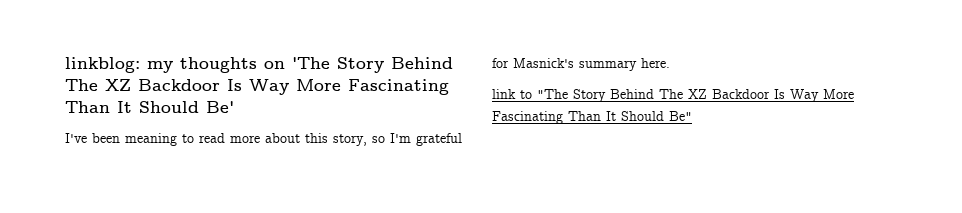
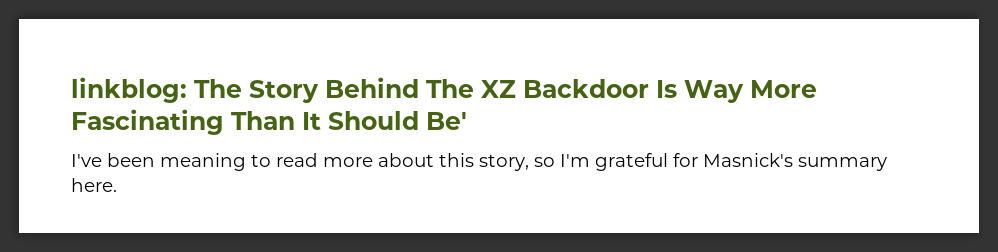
[147,57,330,73] my thoughts on 'The -> [194,79,242,98] The
[492,89,854,102] [492,111,692,124] // link to "The Story Behind The XZ Backdoor Is Way More Fascinating Than It Should Be" -> (117, 185) none

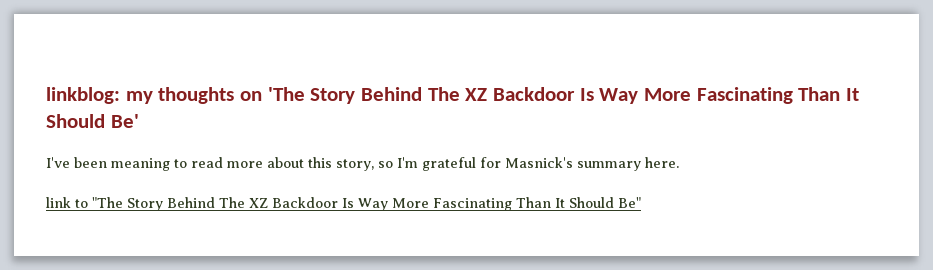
[194,79,242,98] The -> [125,87,305,104] my thoughts on 'The
(117, 185) none -> [46,197,641,211] // link to "The Story Behind The XZ Backdoor Is Way More Fascinating Than It Should Be"

